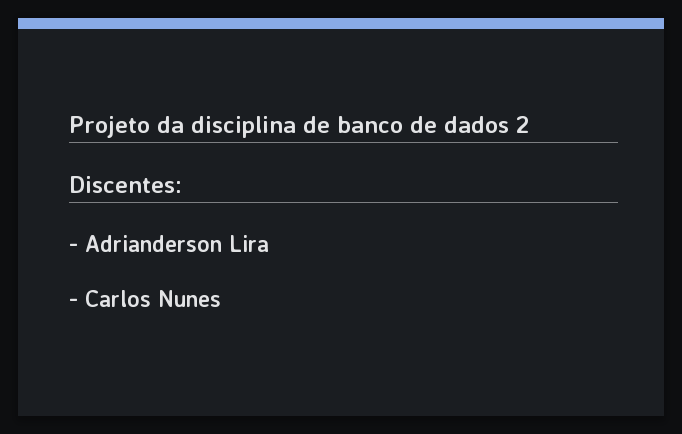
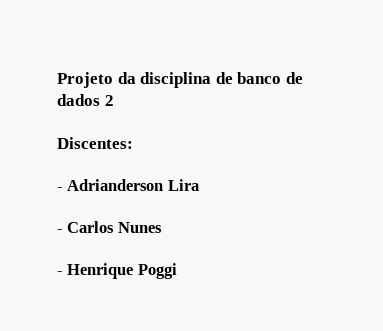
(221, 298) none -> [57,263,177,279] // - Henrique Poggi

